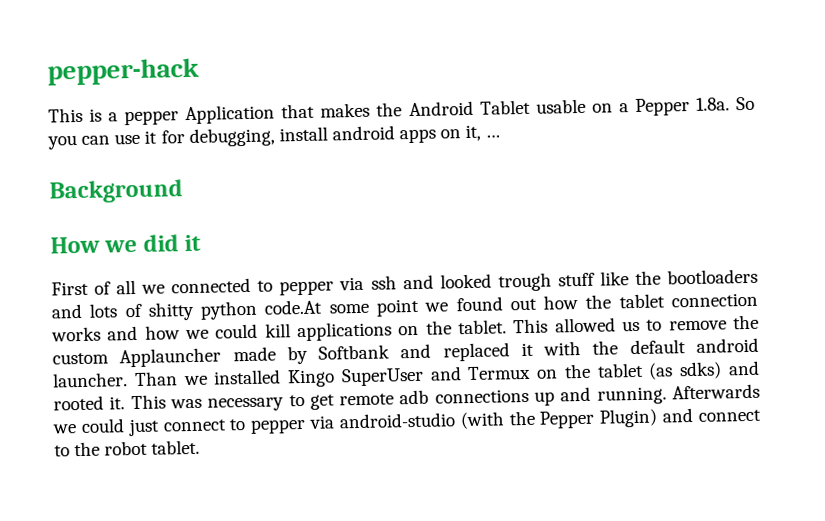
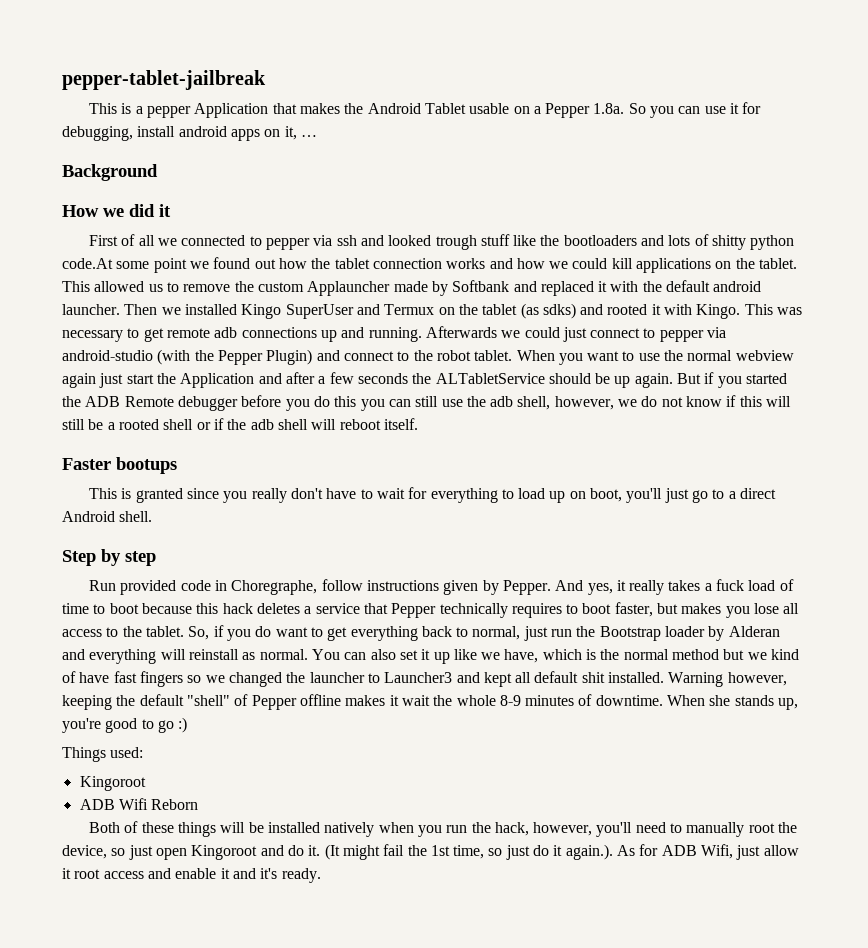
[47,57,200,86] pepper-hack -> [62,70,266,90] pepper-tablet-jailbreak
[133,371,178,387] Than -> [124,304,158,315] Then
[109,396,126,410] it. -> [651,304,741,319] it with Kingo.
(201, 447) none -> [516,350,794,365] [62,372,788,388] [62,395,792,411] [62,418,418,430] [62,457,177,474] [89,487,777,503] [62,511,153,522] [62,549,156,566] [89,579,794,595] [62,602,800,618] [62,625,780,641] [62,649,800,664] [62,671,787,687] [62,694,799,710] [62,717,188,733] [62,747,144,762] [79,776,146,791] [79,798,199,810] [89,821,798,837] [62,844,799,860] [62,868,321,883] When you want to use the normal webview again just start the Application and after a few seconds the ALTabletService should be up again. But if you started the ADB Remote debugger before you do this you can still use the adb shell, however, we do not know if this will still be a rooted shell or if the adb shell will reboot itself. // Faster bootups // This is granted since you really don't have to wait for everything to load up on boot, you'll just go to a direct Android shell. // Step by step // Run provided code in Choregraphe, follow instructions given by Pepper. And yes, it really takes a fuck load of time to boot because this hack deletes a service that Pepper technically requires to boot faster, but makes you lose all access to the tablet. So, if you do want to get everything back to normal, just run the Bootstrap loader by Alderan and everything will reinstall as normal. You can also set it up like we have, which is the normal method but we kind of have fast fingers so we changed the launcher to Launcher3 and kept all default shit installed. Warning however, keeping the default "shell" of Pepper offline makes it wait the whole 8-9 minutes of downtime. When she stands up, you're good to go :) // Things used: // Kingoroot // ADB Wifi Reborn // Both of these things will be installed natively when you run the hack, however, you'll need to manually root the device, so just open Kingoroot and do it. (It might fail the 1st time, so just do it again.). As for ADB Wifi, just allow it root access and enable it and it's ready.

